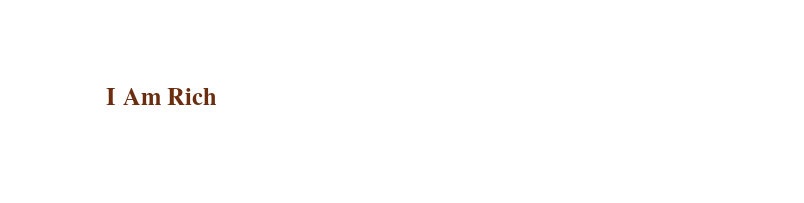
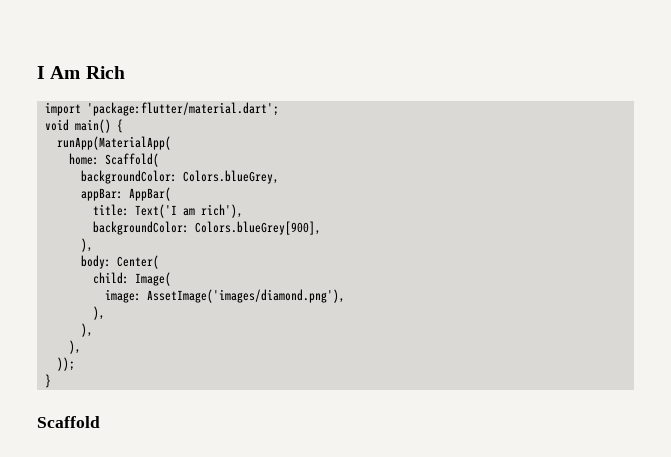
(218, 96) none -> [45,102,280,116] [45,119,124,133] [57,136,172,150] [69,153,160,167] [81,170,280,184] [81,187,172,201] [93,204,244,218] [93,221,322,235] [81,238,94,252] [81,255,160,269] [93,272,172,286] [105,289,346,303] [93,306,106,320] [81,323,94,337] [69,340,82,354] [57,357,76,371] [45,374,52,388] [37,416,100,428] // import 'package:flutter/material.dart'; // void main() { // runApp(MaterialApp( // home: Scaffold( // backgroundColor: Colors.blueGrey, // appBar: AppBar( // title: Text('I am rich'), // backgroundColor: Colors.blueGrey[900], // ), // body: Center( // child: Image( // image: AssetImage('images/diamond.png'), // ), // ), // ), // )); // } // Scaffold

